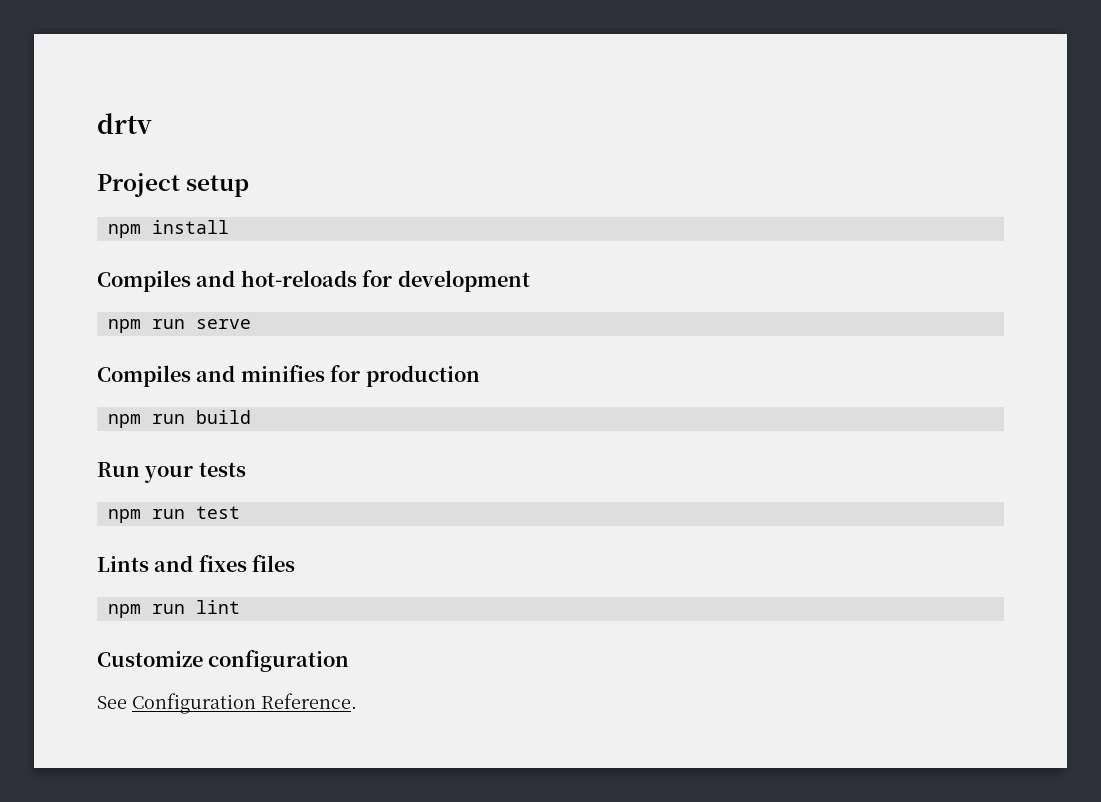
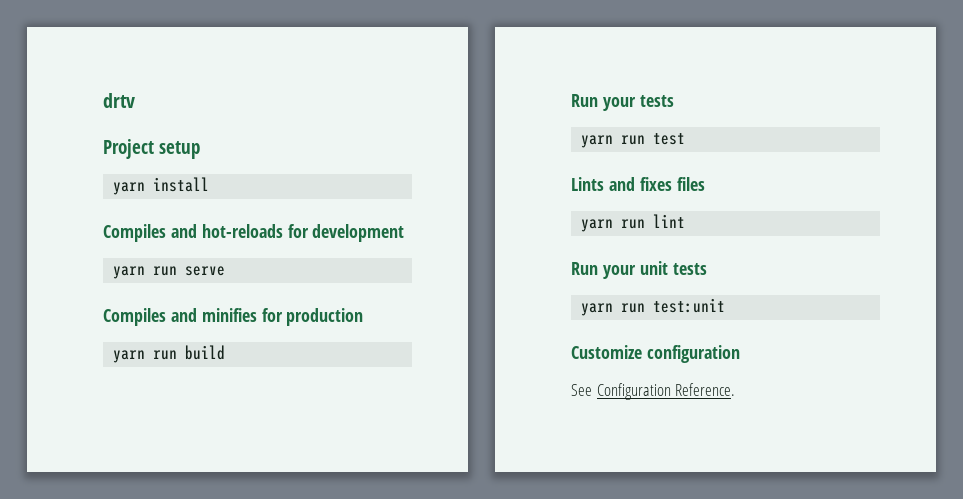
[107,224,141,238] npm -> [113,182,146,195] yarn
[107,319,141,333] npm -> [113,266,146,279] yarn
[107,414,141,428] npm -> [113,350,146,363] yarn
[107,509,141,523] npm -> [581,135,614,148] yarn
[107,604,141,618] npm -> [581,219,614,232] yarn
(240, 607) none -> [571,261,707,279] [581,298,726,316] // Run your unit tests // yarn run test:unit

